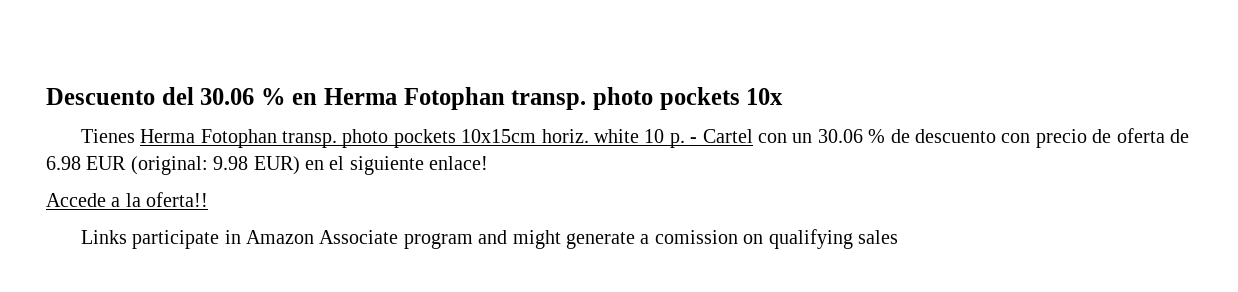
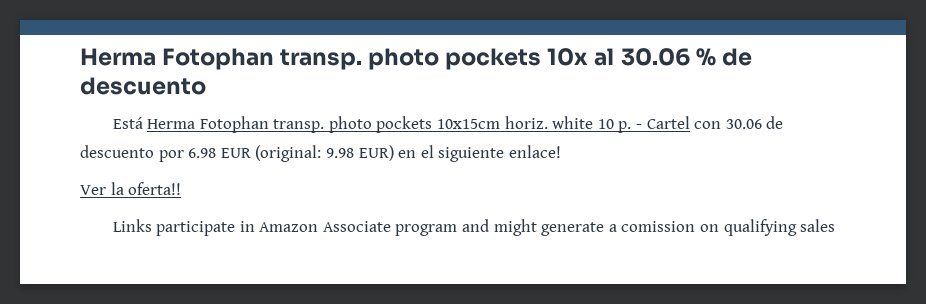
[46,87,318,105] Descuento del 30.06 % en -> (80, 57) none
[80,129,135,143] // Tienes -> [594,48,752,66] [80,77,206,95] [112,117,143,129] al 30.06 % de descuento // Está
[792,128,1189,148] un 30.06 % de descuento con precio de oferta de -> [725,116,784,129] [80,145,184,162] 30.06 de descuento por
[46,193,121,207] Accede a -> [80,185,106,195] Ver

